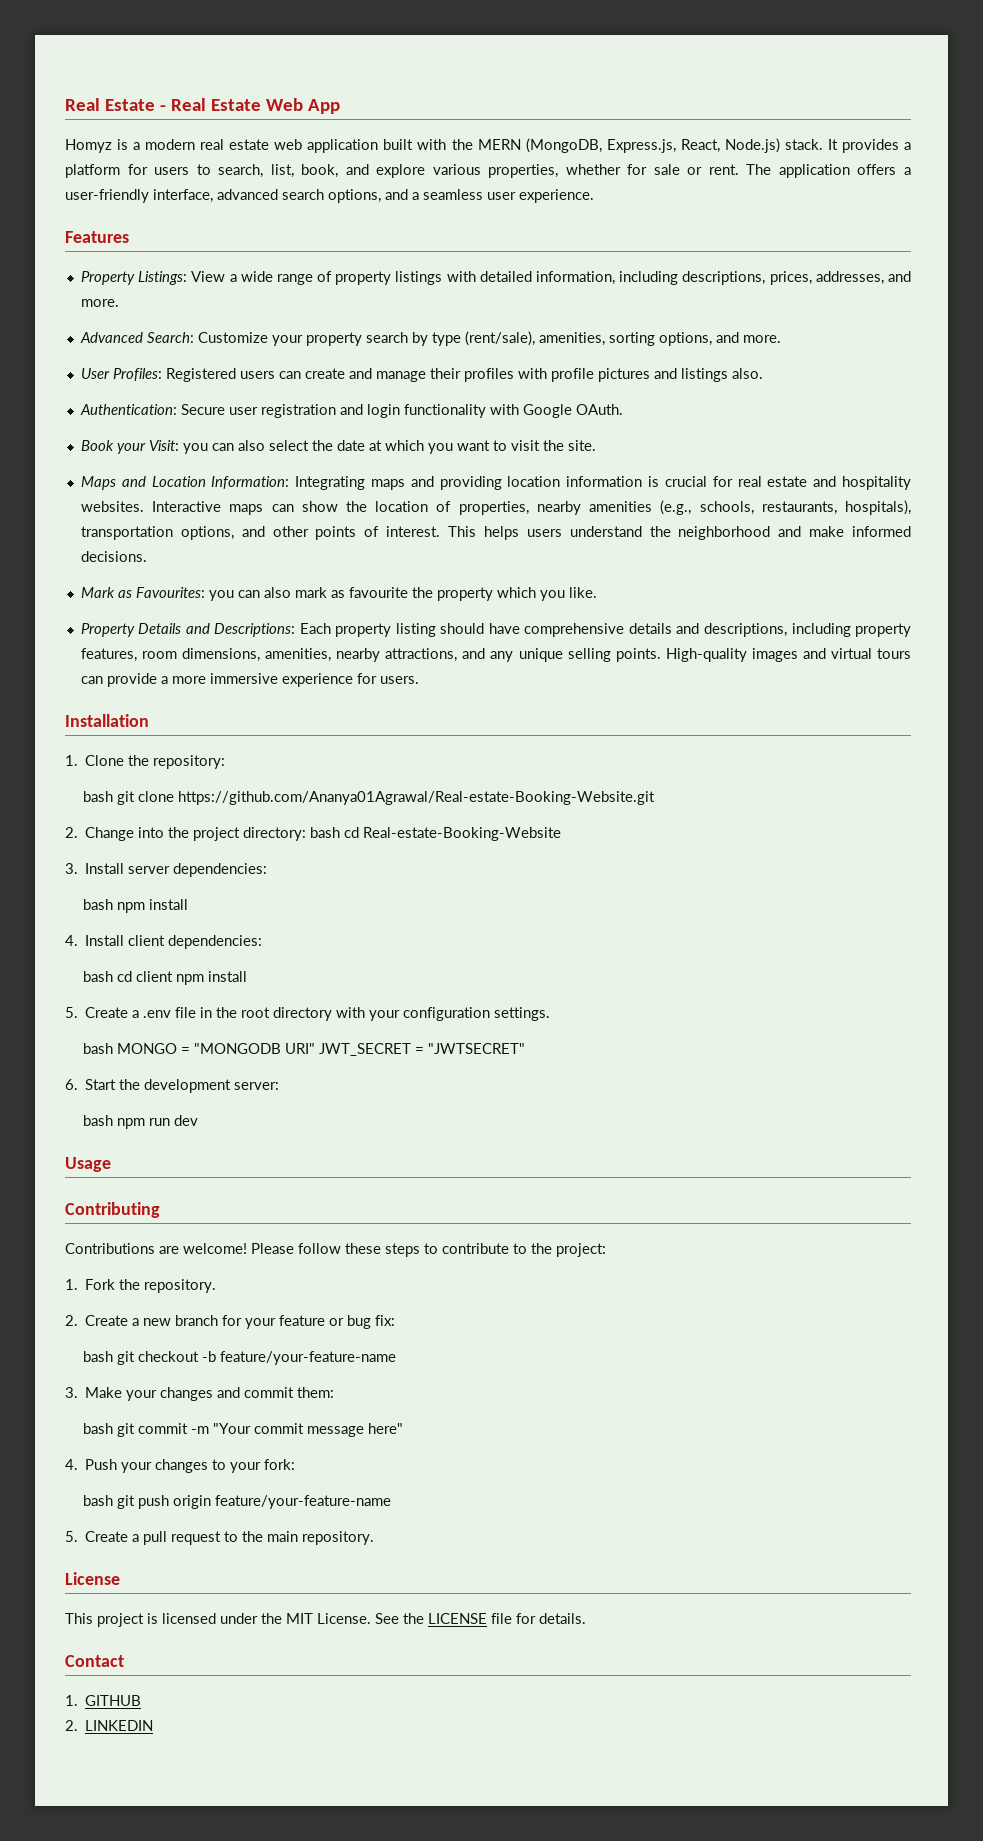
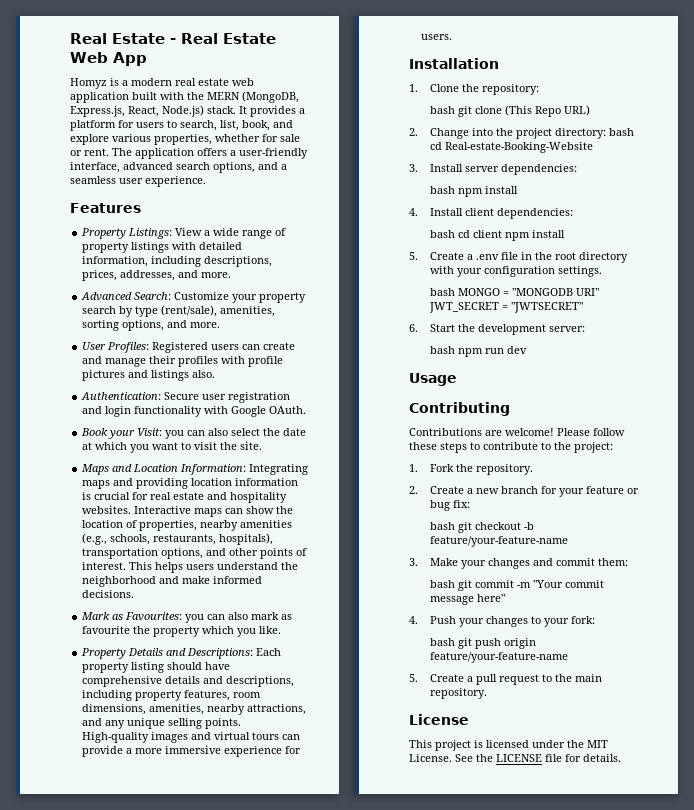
[177,791,655,805] https://github.com/Ananya01Agrawal/Real-estate-Booking-Website.git -> [505,105,591,117] (This Repo URL)
[65,1655,124,1667] [65,1695,142,1706] [65,1720,154,1731] // Contact // 1. GITHUB // 2. LINKEDIN -> (621, 758) none

